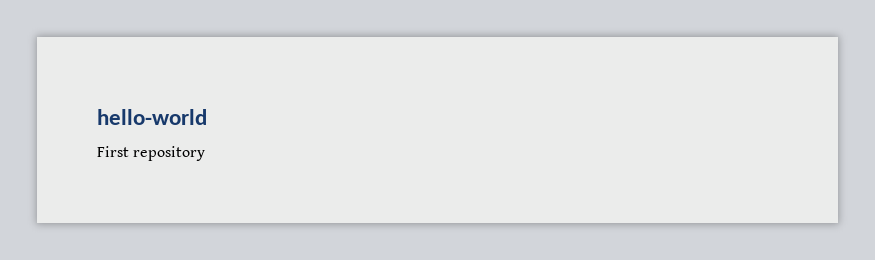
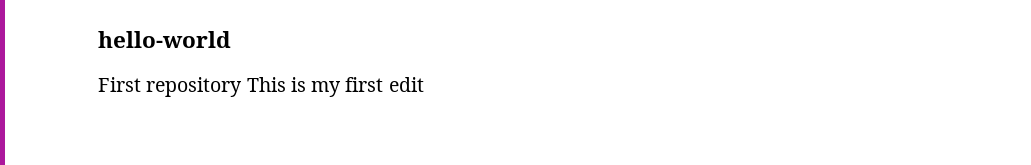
(206, 153) none -> [246,77,424,97] This is my first edit

